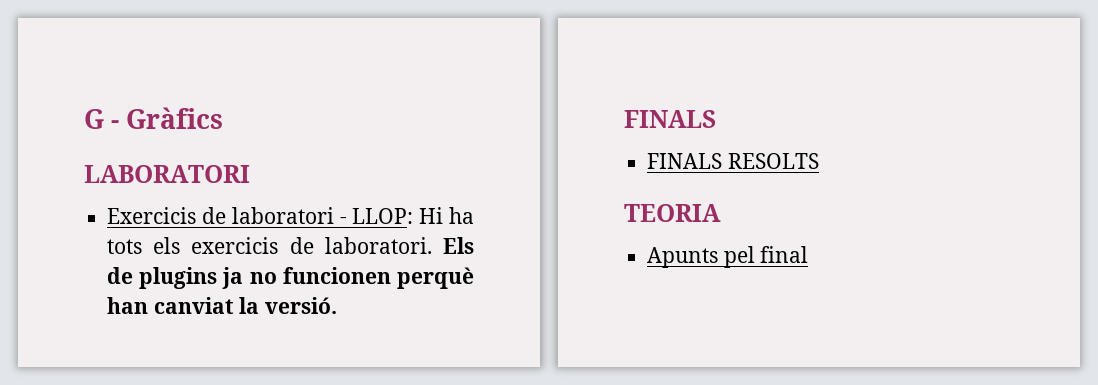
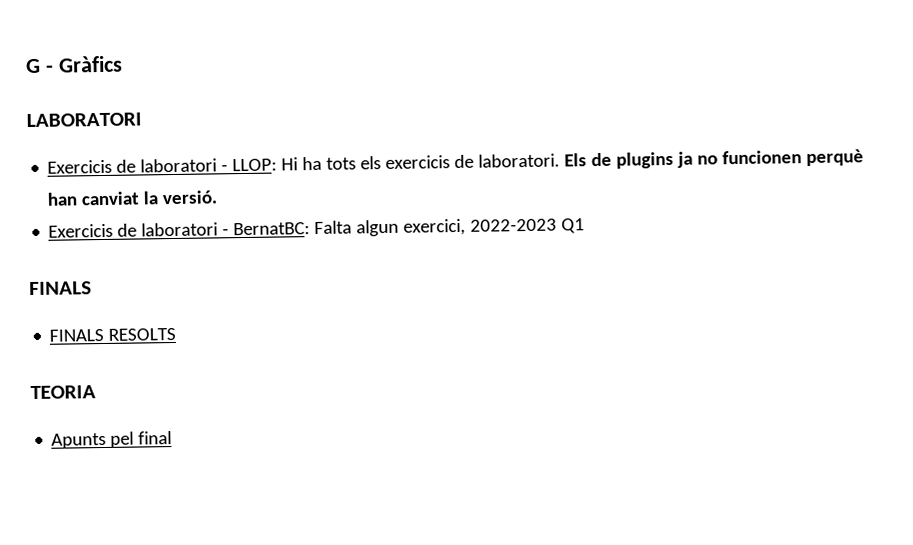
(338, 305) none -> [48,218,586,238] // Exercicis de laboratori - BernatBC: Falta algun exercici, 2022-2023 Q1

